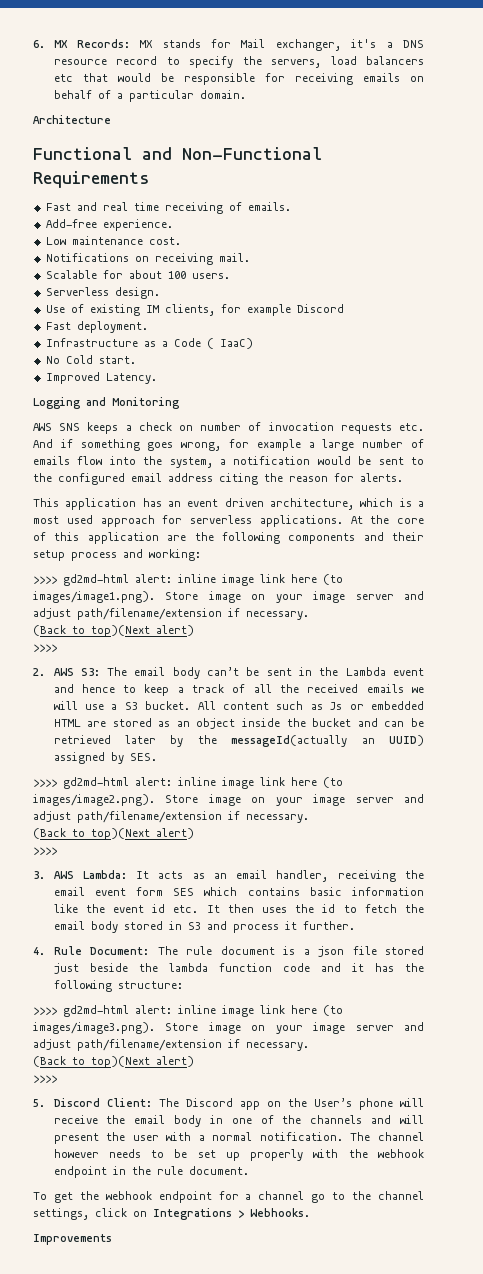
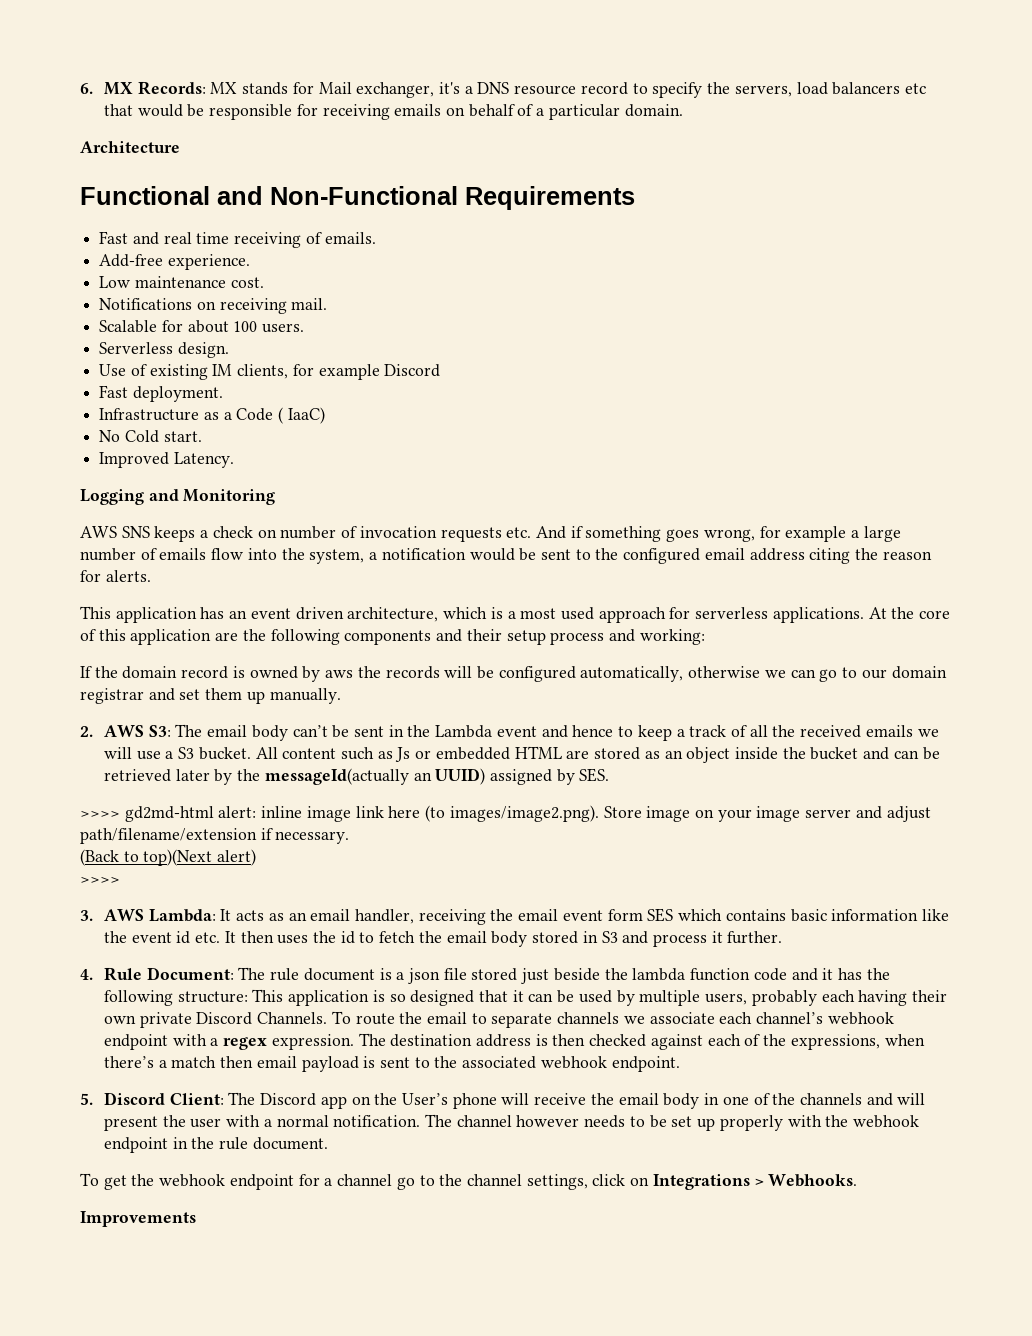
[33,574,343,586] [33,591,424,603] [33,608,309,620] [33,625,194,637] [33,644,57,652] >>>> gd2md-html alert: inline image link here (to images/image1.png). Store image on your image server and adjust path/filename/extension if necessary. // (Back to top)(Next alert) // >>>> -> [80,666,947,682] [80,688,341,704] If the domain record is owned by aws the records will be configured automatically, otherwise we can go to our domain registrar and set them up manually.
[33,1005,343,1017] [33,1022,424,1034] [33,1039,309,1051] [33,1056,194,1068] [33,1075,57,1083] // >>>> gd2md-html alert: inline image link here (to images/image3.png). Store image on your image server and adjust path/filename/extension if necessary. // (Back to top)(Next alert) // >>>> -> [252,989,947,1006] [103,1011,894,1028] [103,1033,925,1050] [103,1056,680,1072] This application is so designed that it can be used by multiple users, probably each having their own private Discord Channels. To route the email to separate channels we associate each channel’s webhook endpoint with a regex expression. The destination address is then checked against each of the expressions, when there’s a match then email payload is sent to the associated webhook endpoint.

